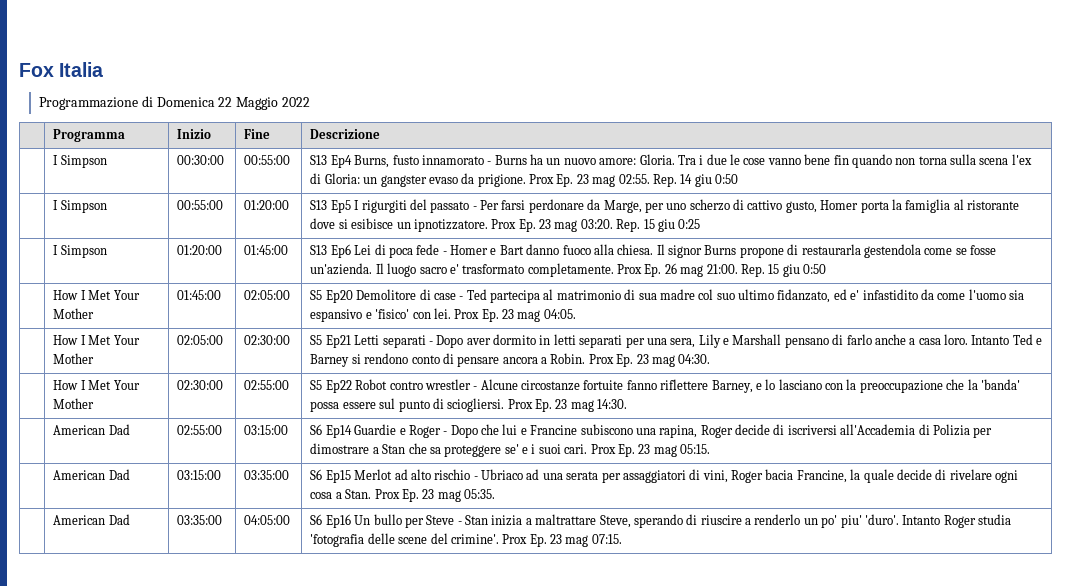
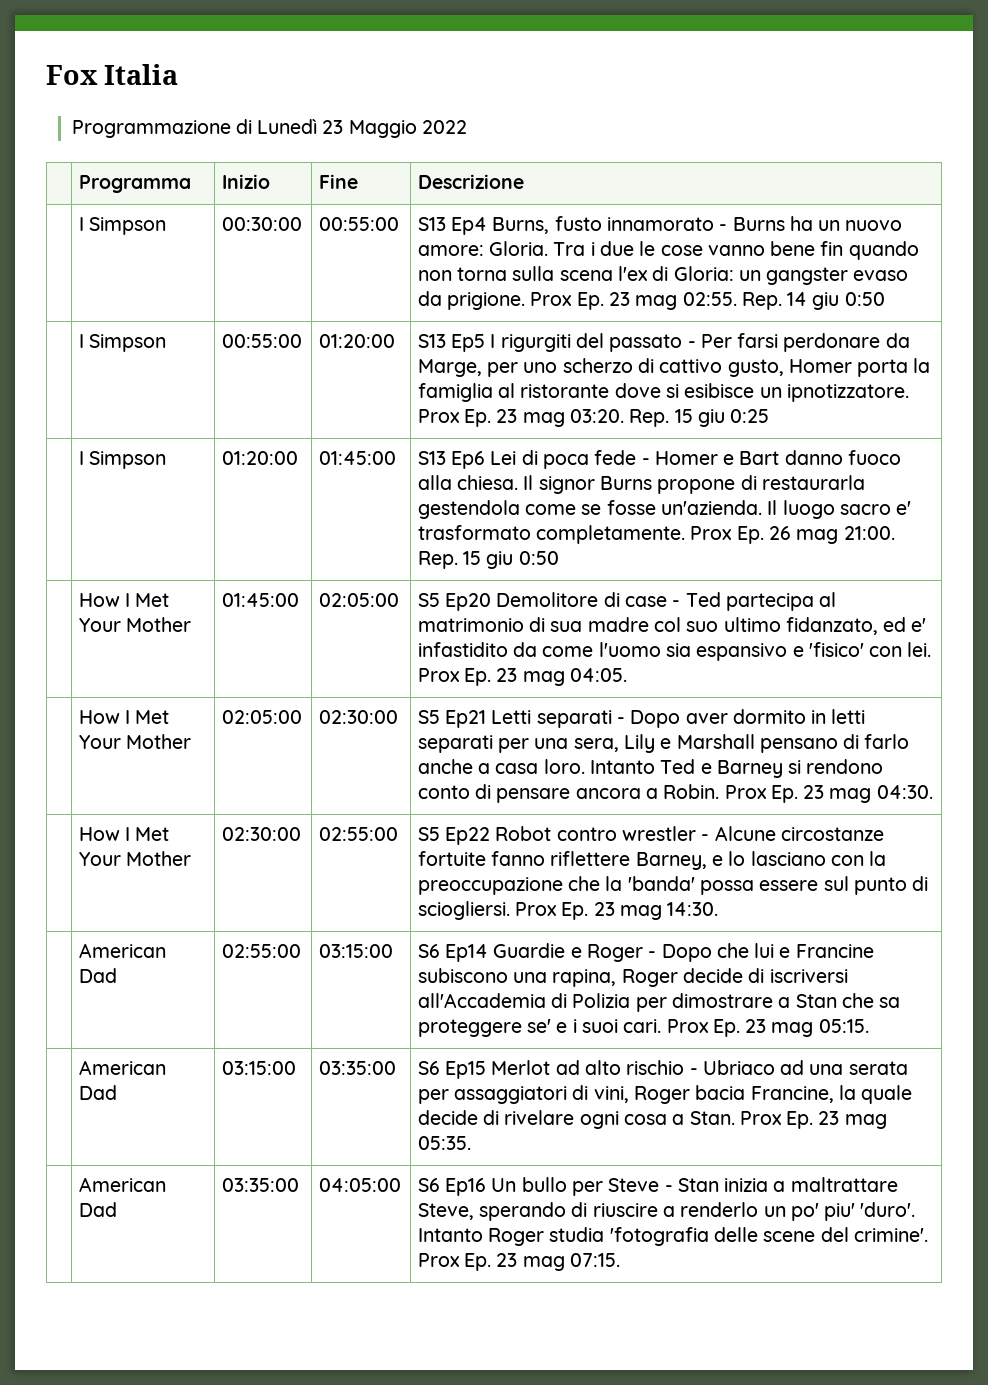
[156,97,233,107] Domenica 22 -> [257,119,344,134] Lunedì 23

